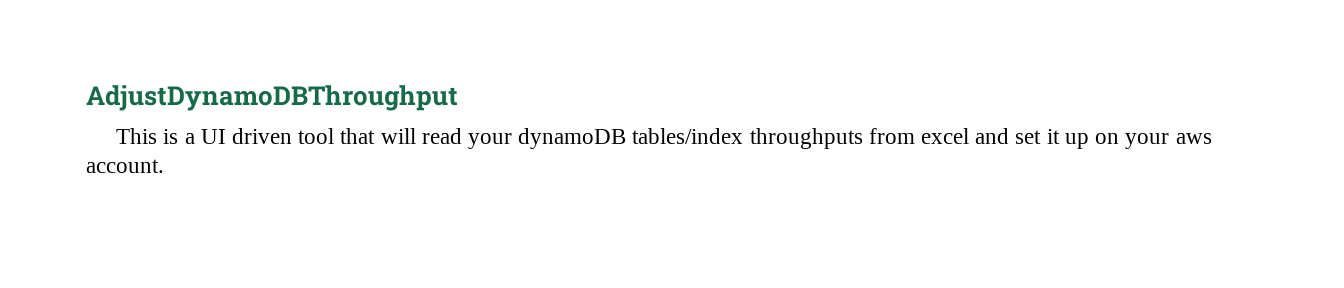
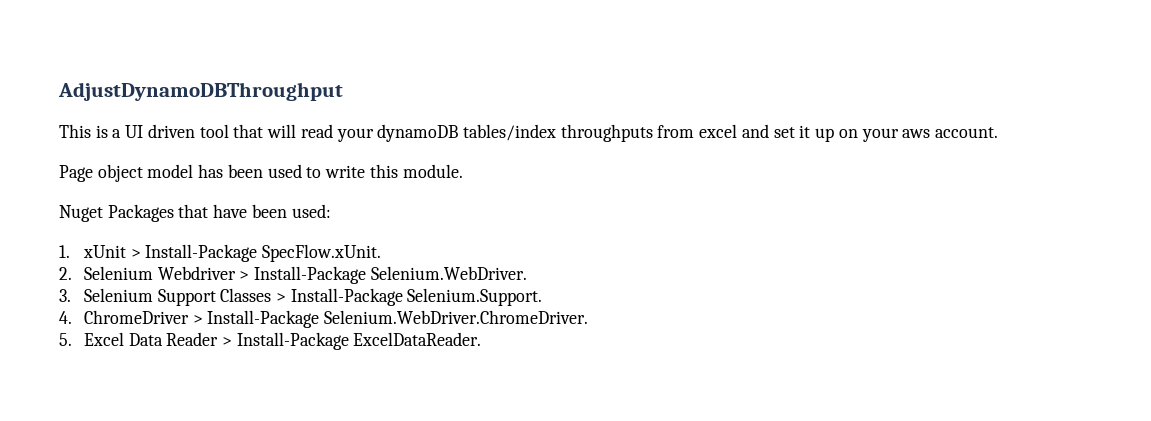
(164, 166) none -> [59,164,463,182] [59,204,331,222] [59,244,382,262] [59,266,527,284] [59,288,543,306] [59,310,589,328] [59,332,482,350] // Page object model has been used to write this module. // Nuget Packages that have been used: // 1. xUnit > Install-Package SpecFlow.xUnit. // 2. Selenium Webdriver > Install-Package Selenium.WebDriver. // 3. Selenium Support Classes > Install-Package Selenium.Support. // 4. ChromeDriver > Install-Package Selenium.WebDriver.ChromeDriver. // 5. Excel Data Reader > Install-Package ExcelDataReader.

